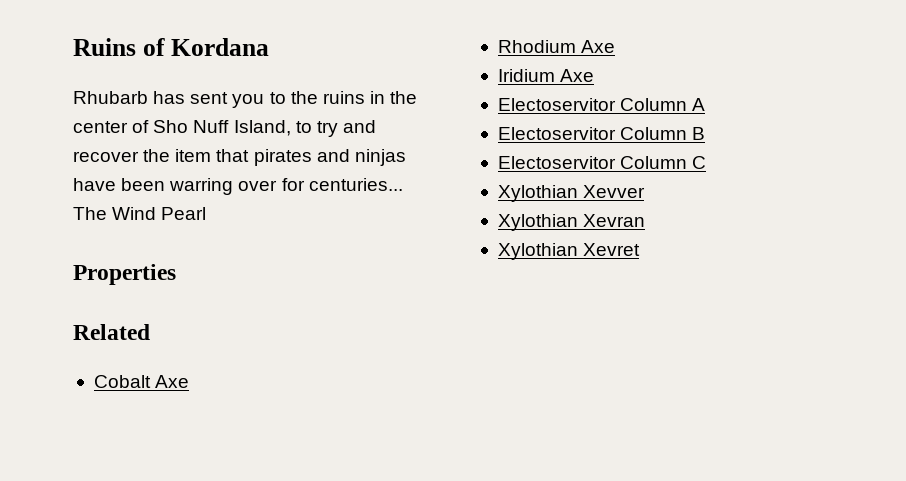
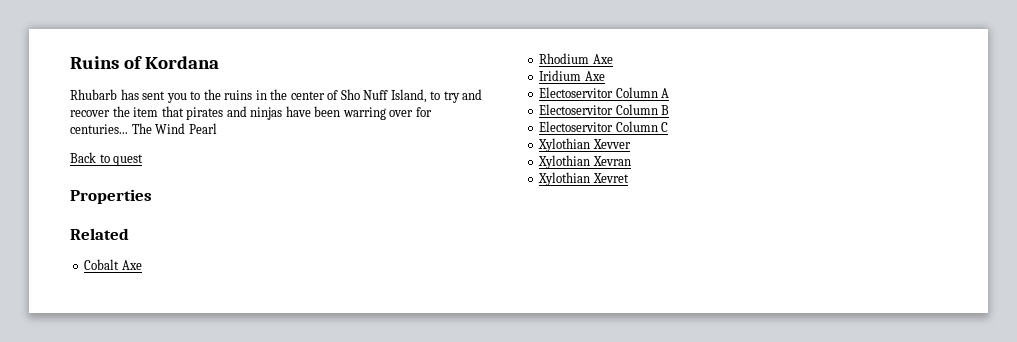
(207, 213) none -> [70,152,144,166] // Back to quest

